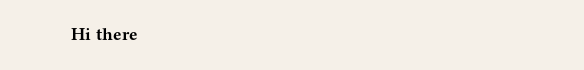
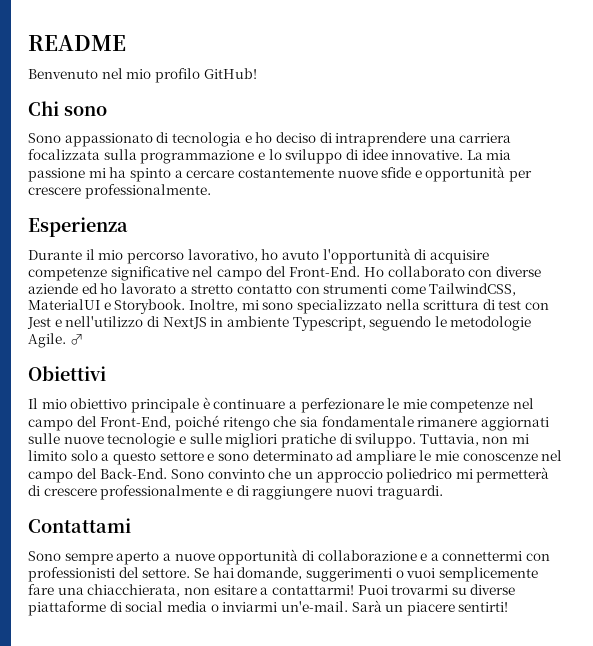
[71,28,138,40] Hi there -> [28,35,126,51] [28,68,257,83] [28,101,107,116] [28,132,512,147] [28,149,512,164] [28,166,533,182] [28,184,211,199] [28,217,128,237] [28,248,489,264] [28,266,541,281] [28,283,517,296] [28,299,550,314] [27,316,532,331] [28,333,84,348] [28,366,106,381] [28,397,535,413] [28,415,549,431] [28,433,530,448] [28,450,563,465] [28,467,550,483] [28,485,443,500] [28,518,131,533] [28,549,551,565] [28,567,538,582] [28,584,516,597] [28,600,509,616] README // Benvenuto nel mio profilo GitHub! // Chi sono // Sono appassionato di tecnologia e ho deciso di intraprendere una carriera focalizzata sulla programmazione e lo sviluppo di idee innovative. La mia passione mi ha spinto a cercare costantemente nuove sfide e opportunità per crescere professionalmente. // Esperienza // Durante il mio percorso lavorativo, ho avuto l'opportunità di acquisire competenze significative nel campo del Front-End. Ho collaborato con diverse aziende ed ho lavorato a stretto contatto con strumenti come TailwindCSS, MaterialUI e Storybook. Inoltre, mi sono specializzato nella scrittura di test con Jest e nell'utilizzo di NextJS in ambiente Typescript, seguendo le metodologie Agile. ♂ // Obiettivi // Il mio obiettivo principale è continuare a perfezionare le mie competenze nel campo del Front-End, poiché ritengo che sia fondamentale rimanere aggiornati sulle nuove tecnologie e sulle migliori pratiche di sviluppo. Tuttavia, non mi limito solo a questo settore e sono determinato ad ampliare le mie conoscenze nel campo del Back-End. Sono convinto che un approccio poliedrico mi permetterà di crescere professionalmente e di raggiungere nuovi traguardi. // Contattami // Sono sempre aperto a nuove opportunità di collaborazione e a connettermi con professionisti del settore. Se hai domande, suggerimenti o vuoi semplicemente fare una chiacchierata, non esitare a contattarmi! Puoi trovarmi su diverse piattaforme di social media o inviarmi un'e-mail. Sarà un piacere sentirti!

